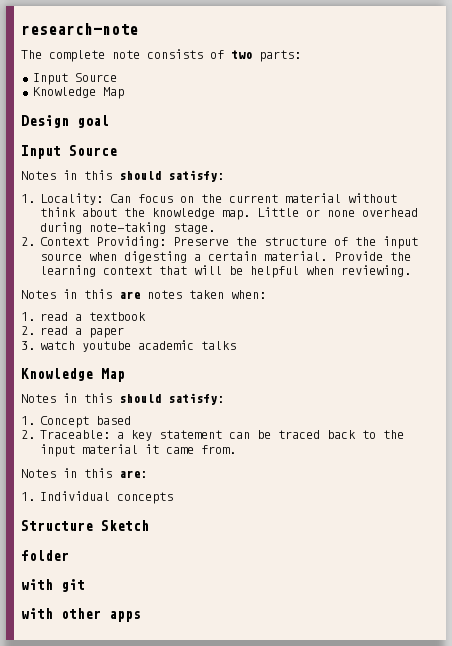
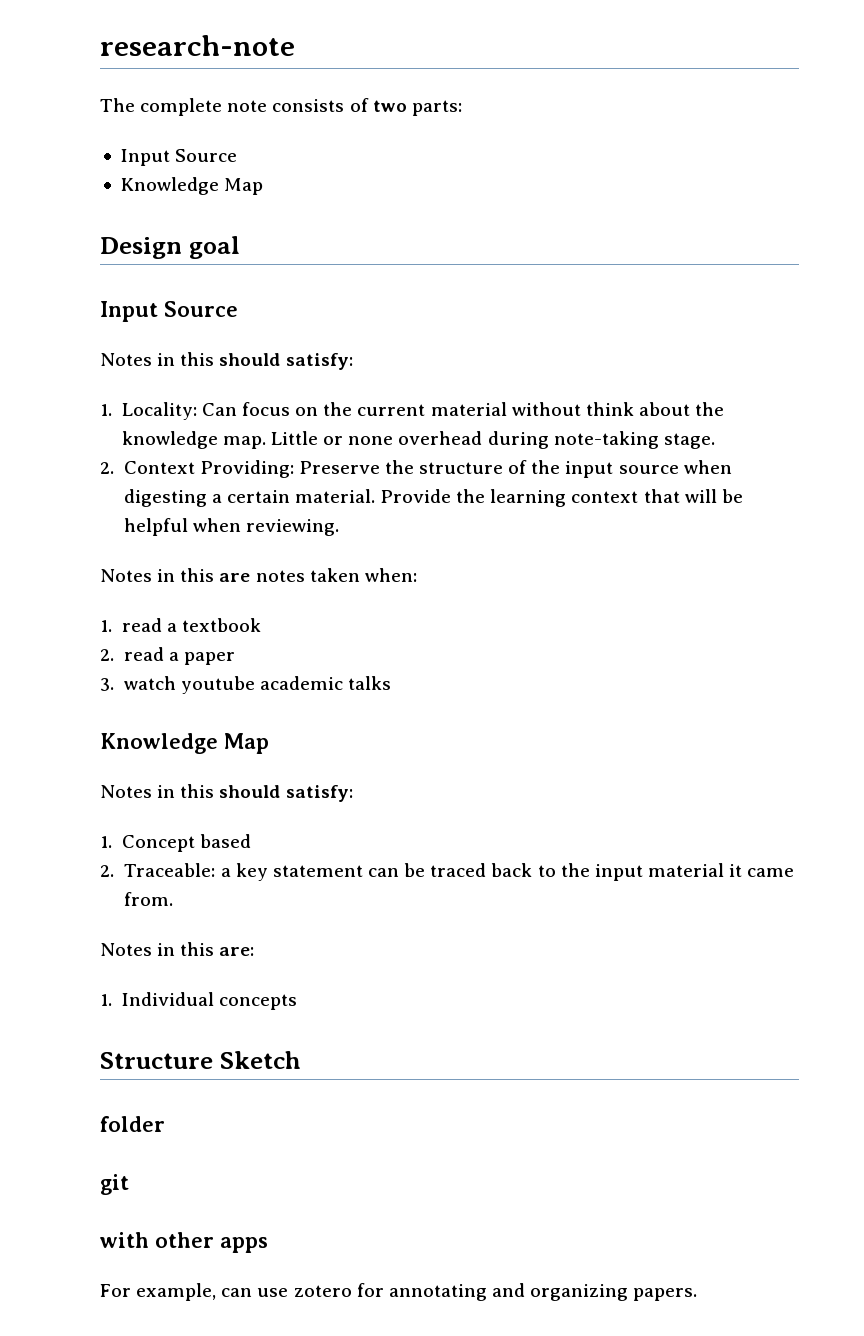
[21,579,53,590] with -> (165, 1124) none
(141, 616) none -> [100,1283,698,1301] // For example, can use zotero for annotating and organizing papers.

